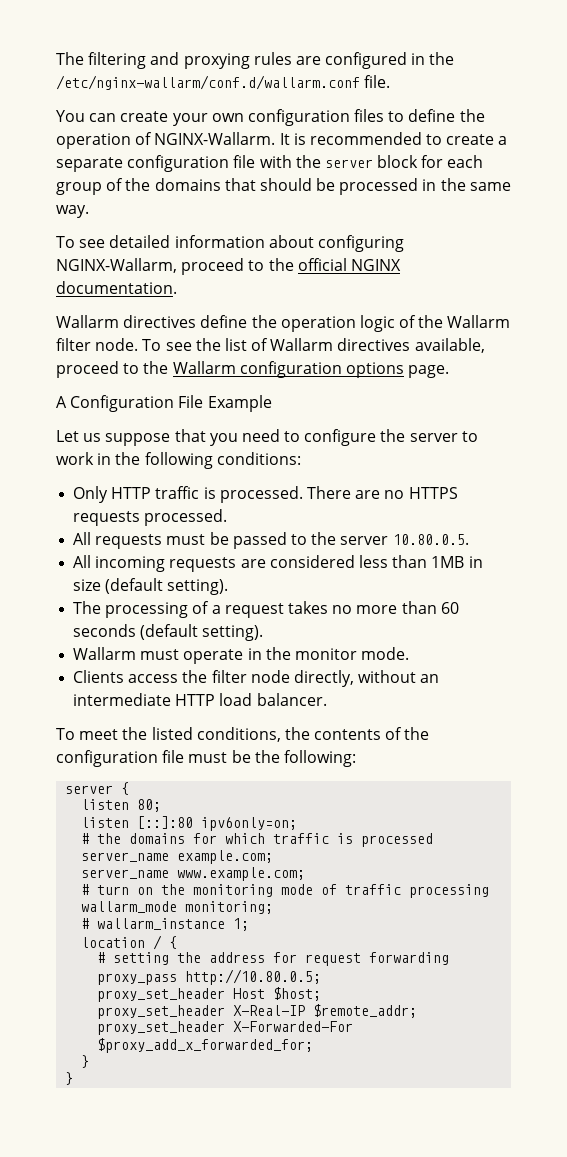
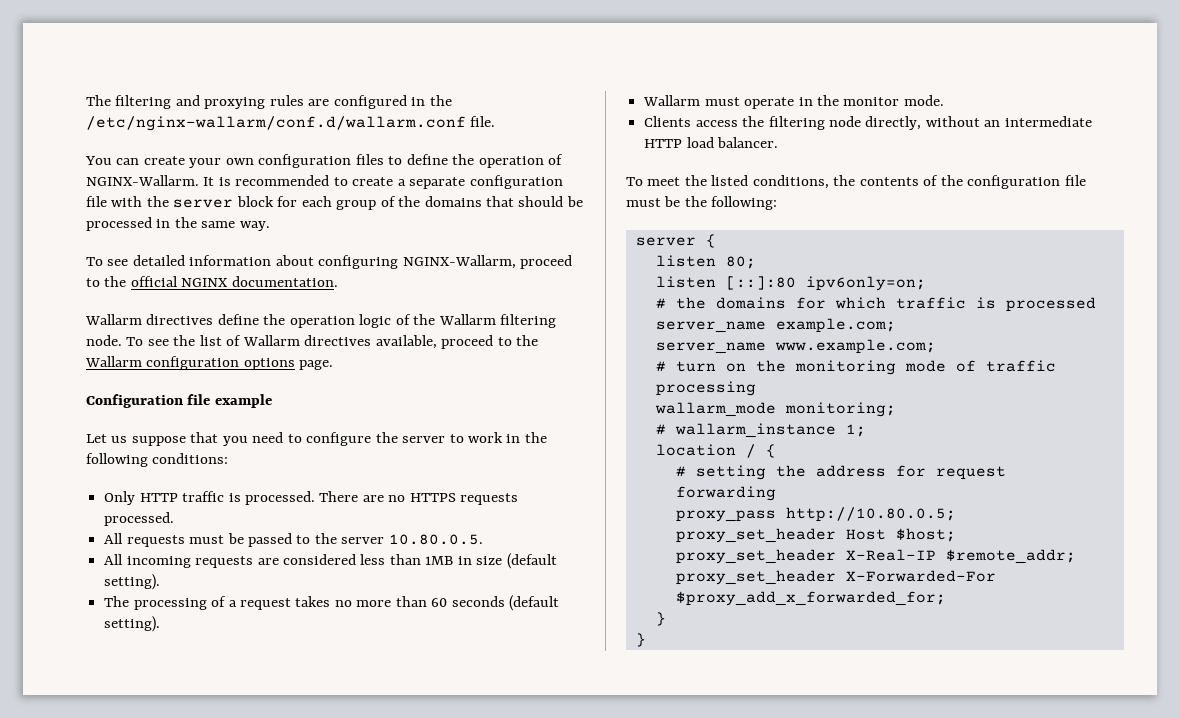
[56,338,91,351] filter -> [500,314,557,328] filtering
[56,395,272,412] A Configuration File Example -> [86,394,272,408] Configuration file example
[211,670,247,683] filter -> [768,116,825,130] filtering

